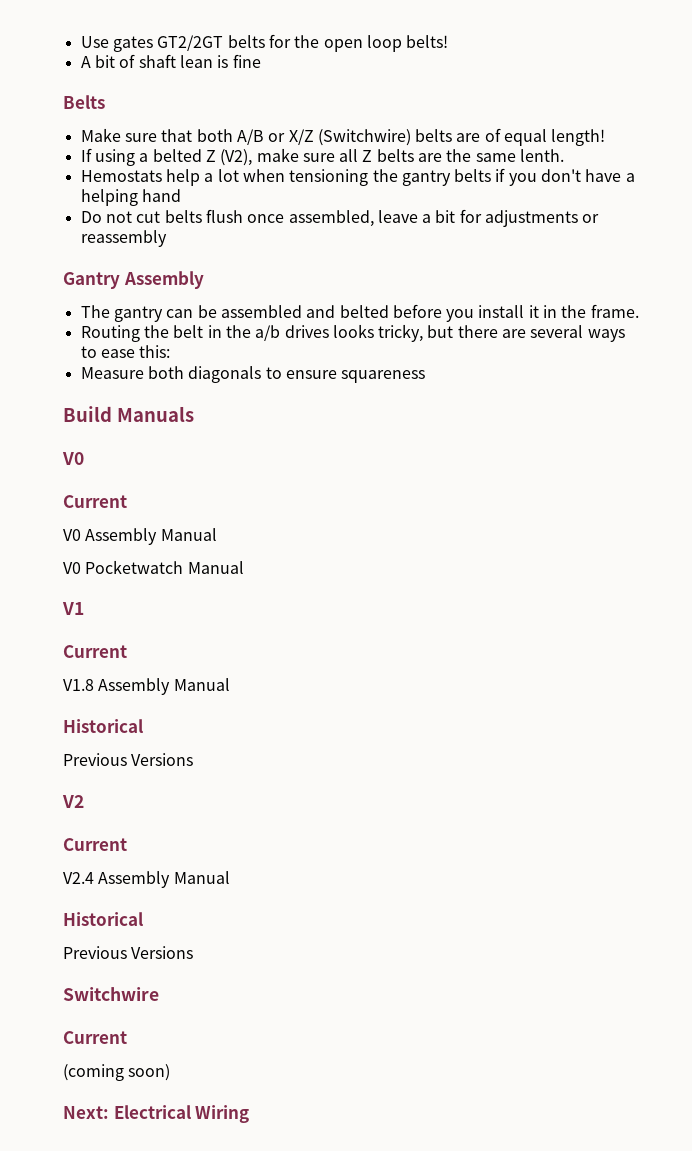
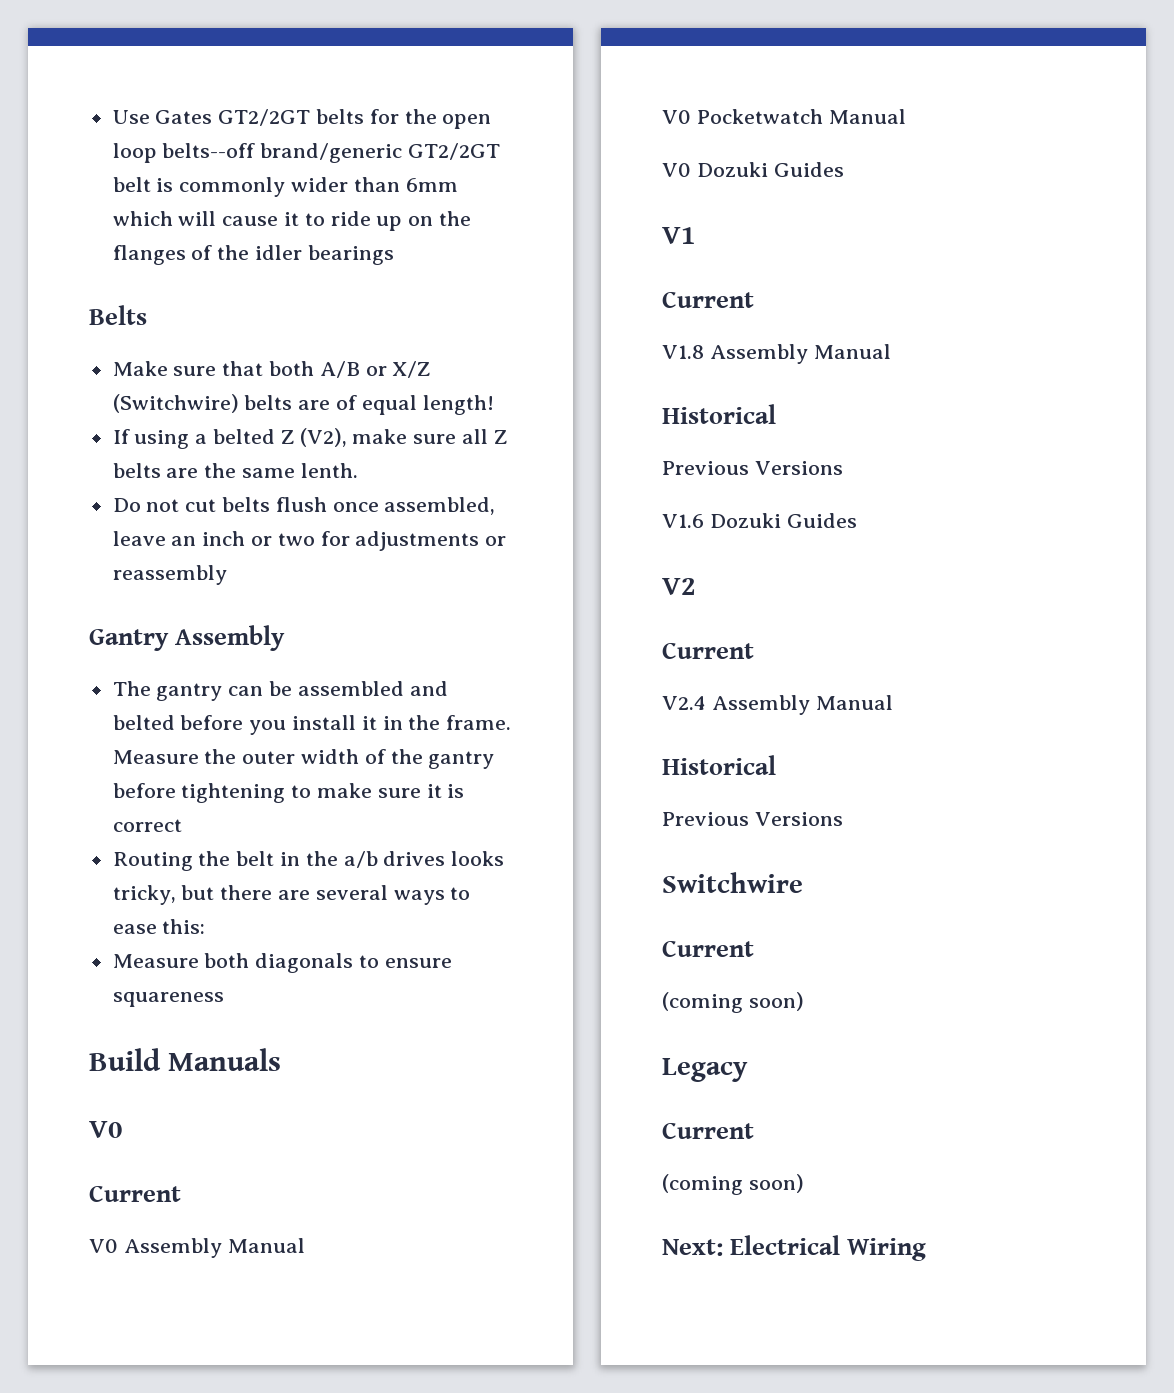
[112,36,153,52] gates -> [155,110,213,124] Gates
[406,35,449,48] [80,54,261,68] belts! // A bit of shaft lean is fine -> [162,143,501,163] [112,177,458,197] [112,211,472,231] [112,245,394,265] belts--off brand/generic GT2/2GT belt is commonly wider than 6mm which will cause it to ride up on the flanges of the idler bearings
[80,168,635,186] [80,189,181,206] // Hemostats help a lot when tensioning the gantry belts if you don't have a helping hand -> (358, 470) none
[422,210,456,223] a bit -> [171,531,315,546] an inch or two
(639, 311) none -> [112,749,495,769] [112,783,465,803] [112,819,182,832] Measure the outer width of the gantry before tightening to make sure it is correct
(244, 567) none -> [662,162,844,177] // V0 Dozuki Guides
(194, 759) none -> [662,513,857,528] // V1.6 Dozuki Guides
(171, 1072) none -> [662,1058,748,1082] [662,1122,754,1139] [662,1174,804,1195] // Legacy // Current // (coming soon)

